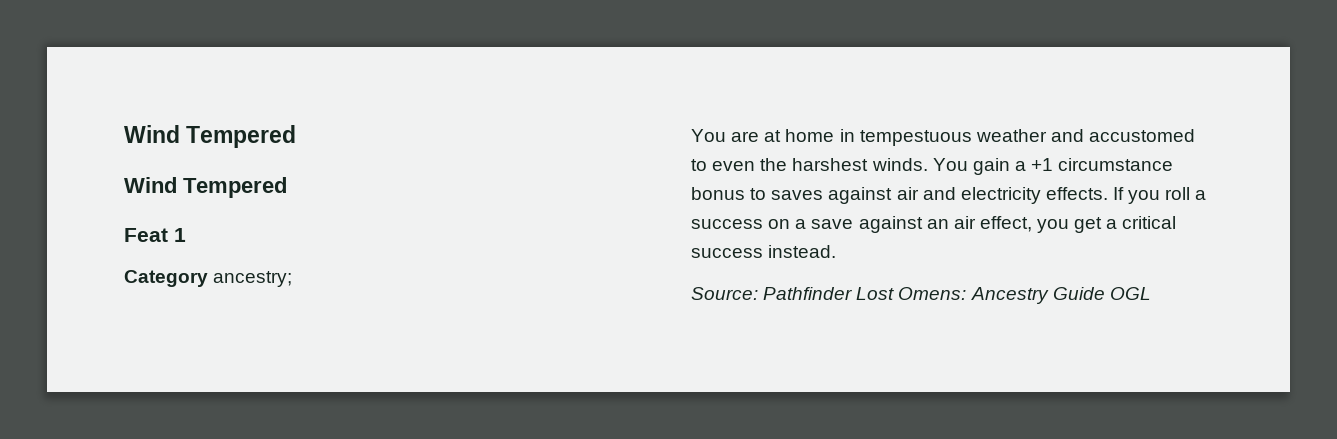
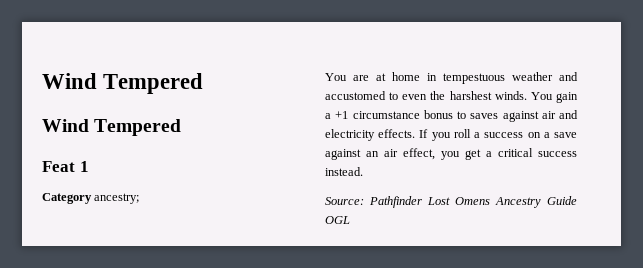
[898,287,967,300] Omens: -> [455,197,490,205] Omens

